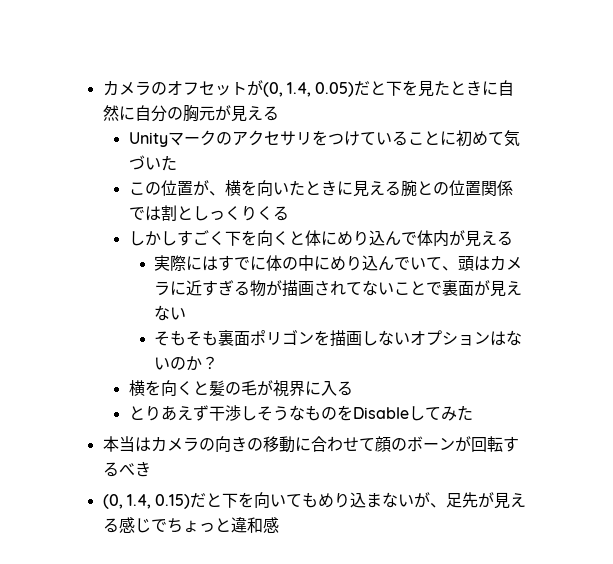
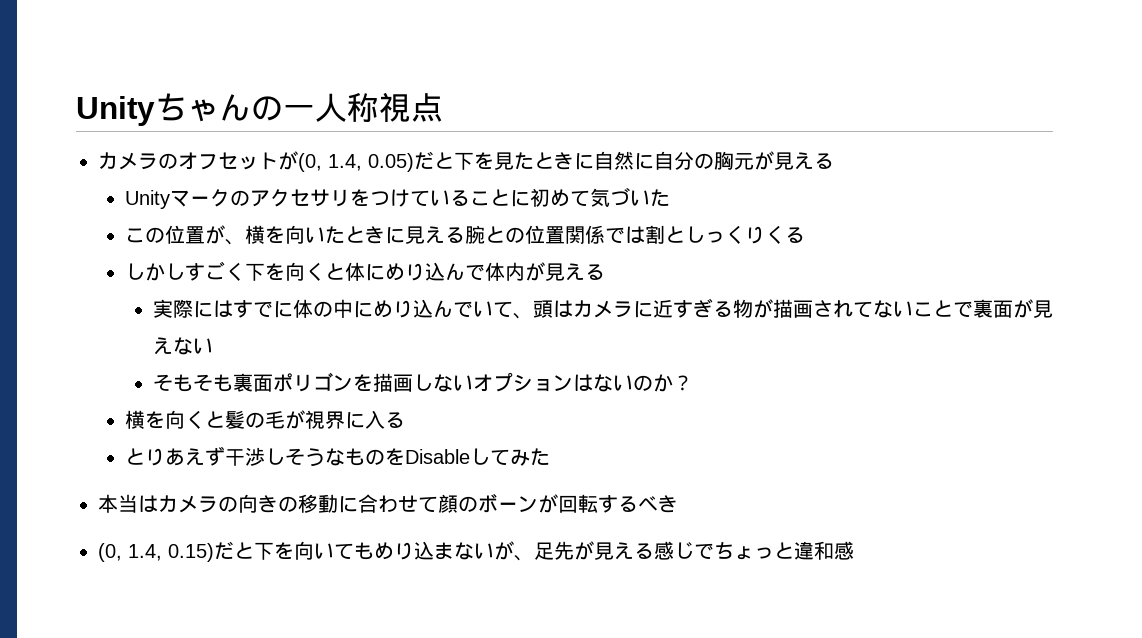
(102, 88) none -> [76,92,443,126] Unityちゃんの一人称視点 //

